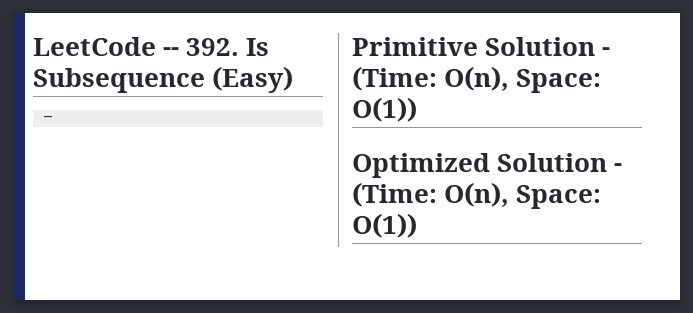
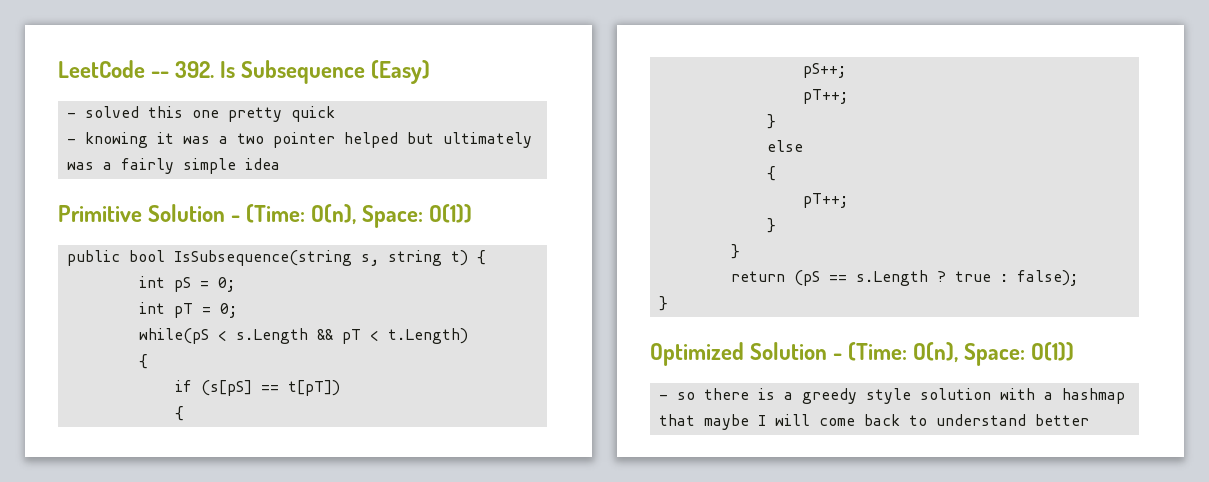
(52, 119) none -> [84,106,335,122] [66,132,532,148] [66,158,280,174] solved this one pretty quick // - knowing it was a two pointer helped but ultimately was a fairly simple idea
(417, 109) none -> [66,250,486,266] [138,276,235,292] [138,302,237,318] [138,328,468,344] [138,354,148,369] [174,380,340,396] [174,406,184,421] [802,63,846,78] [802,89,848,104] [766,114,776,129] [766,140,803,152] [766,166,776,181] [802,193,848,208] [766,218,776,233] [730,244,740,259] [730,270,1078,286] [658,296,668,311] // public bool IsSubsequence(string s, string t) { // int pS = 0; // int pT = 0; // while(pS < s.Length && pT < t.Length) // { // if (s[pS] == t[pT]) // { // pS++; // pT++; // } // else // { // pT++; // } // } // return (pS == s.Length ? true : false); // }
(417, 225) none -> [658,388,1125,404] [658,414,1089,430] // - so there is a greedy style solution with a hashmap that maybe I will come back to understand better

